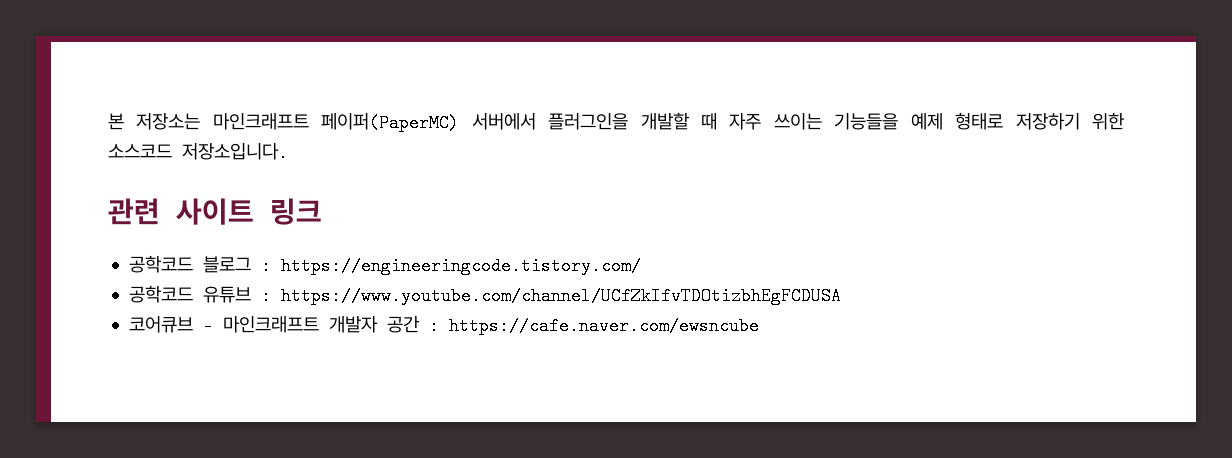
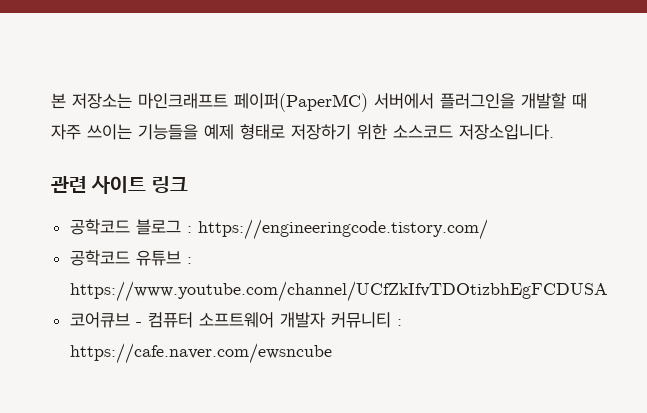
[222,316,420,333] 마인크래프트 개발자 공간 -> [148,312,392,328] 컴퓨터 소프트웨어 개발자 커뮤니티

